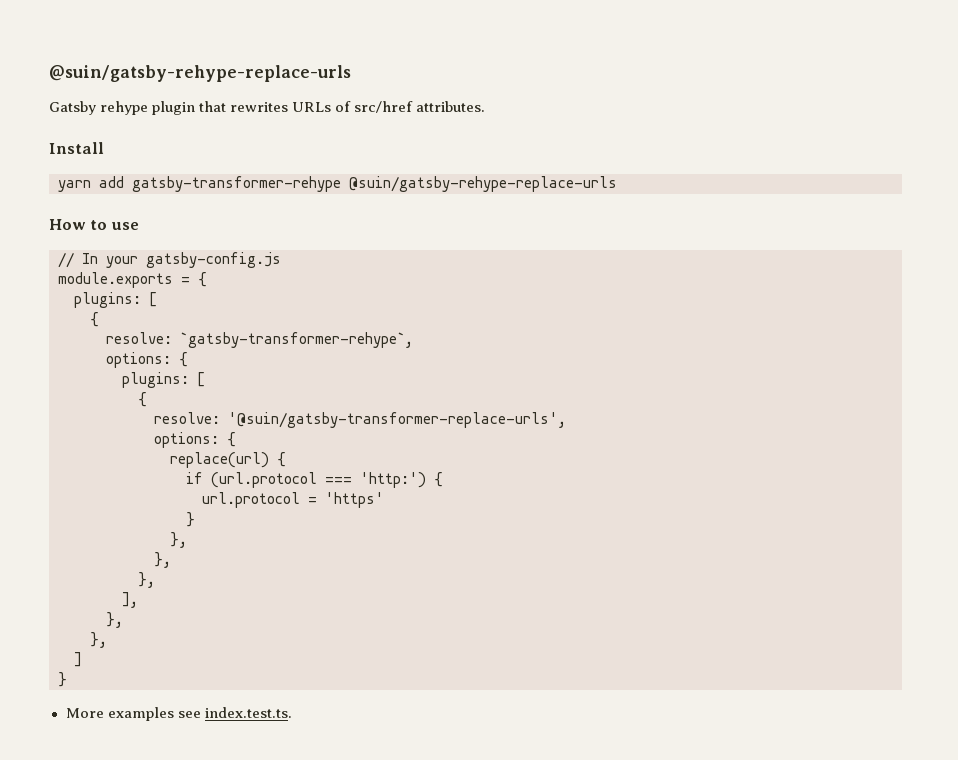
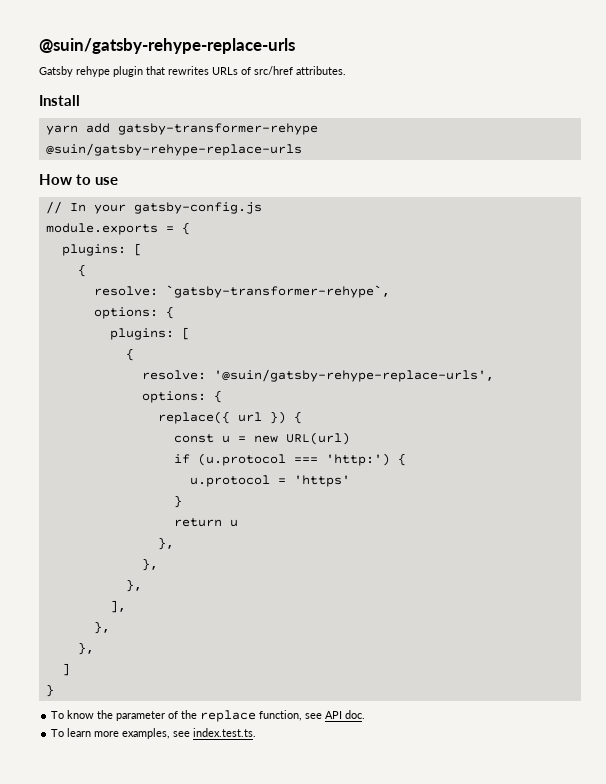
[228,412,566,428] [154,432,236,448] [170,452,286,468] '@suin/gatsby-transformer-replace-urls', // options: { // replace(url) { -> [213,369,494,382] [141,390,222,403] [157,411,302,424] [173,432,350,445] '@suin/gatsby-rehype-replace-urls', // options: { // replace({ url }) { // const u = new URL(url)
[211,472,317,488] (url.protocol -> [197,453,286,466] (u.protocol
[202,492,300,508] url.protocol -> [189,475,270,487] u.protocol
(195, 519) none -> [173,518,238,527] // return u
[65,707,174,721] More examples -> [51,710,366,722] [51,728,171,739] To know the parameter of the replace function, see API doc. // To learn more examples,

